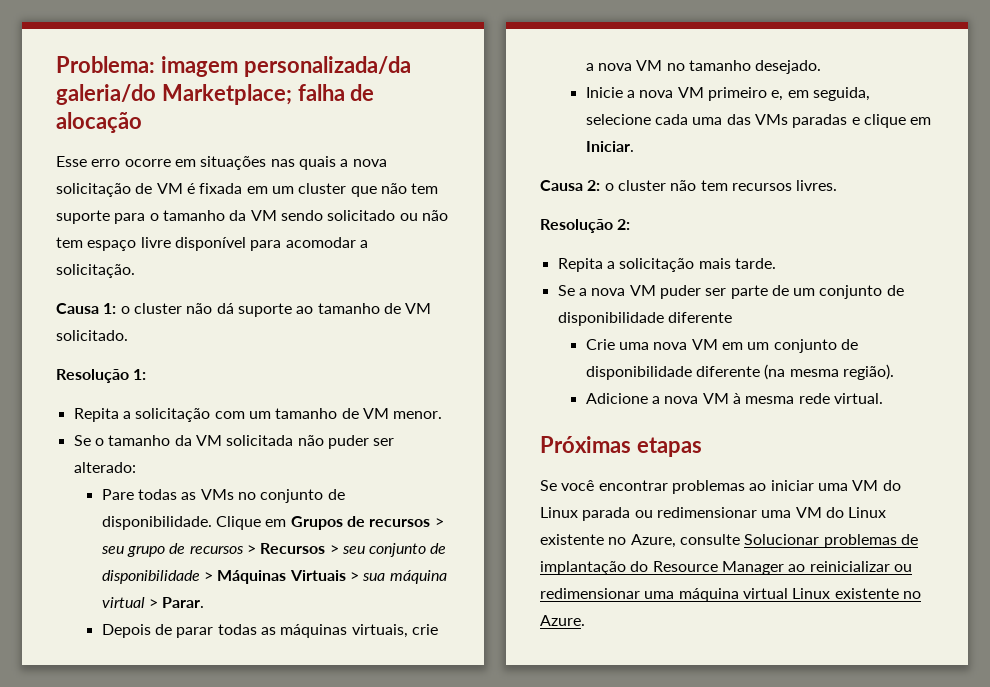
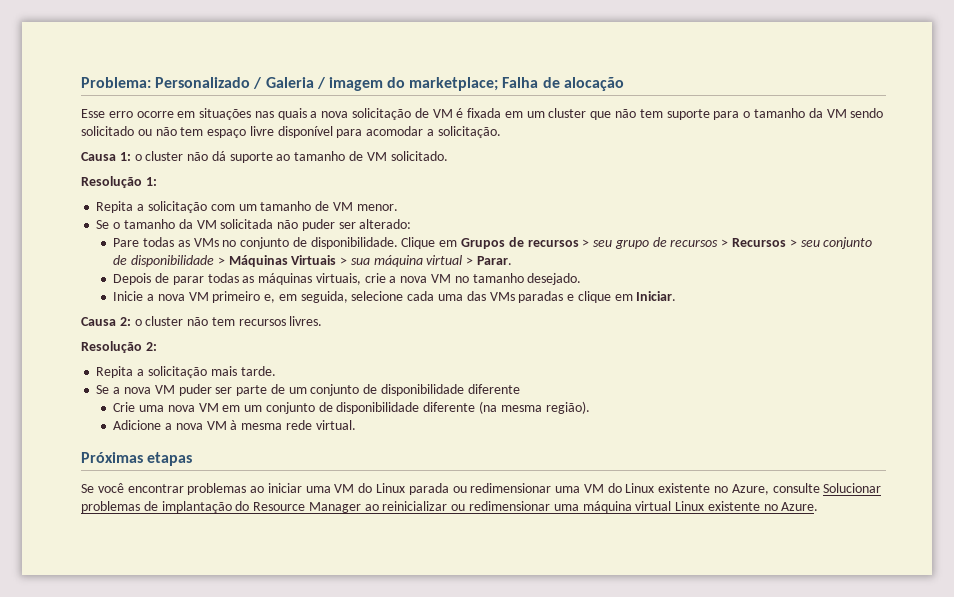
[160,56,411,77] [56,84,345,105] imagem personalizada/da galeria/do Marketplace; falha -> [155,77,539,91] Personalizado / Galeria / imagem do marketplace; Falha

